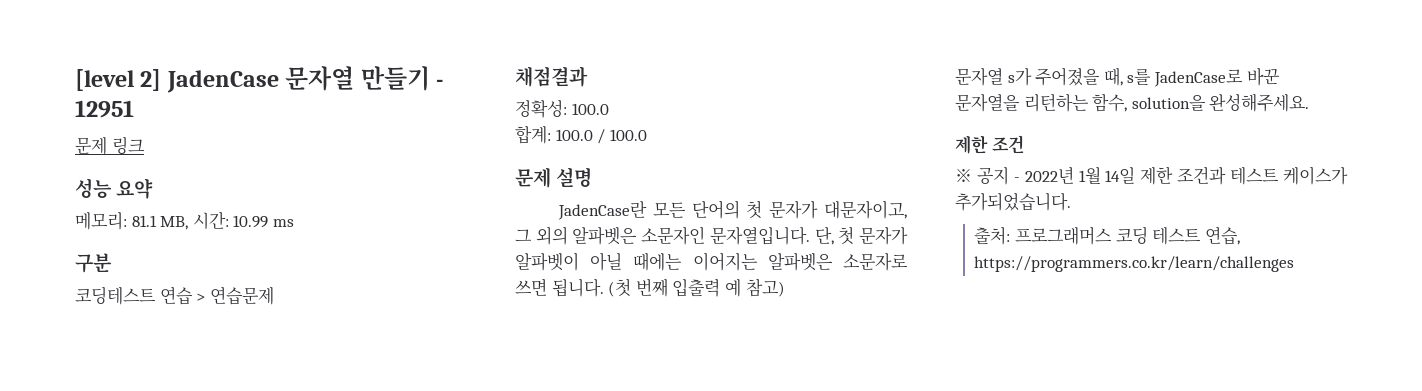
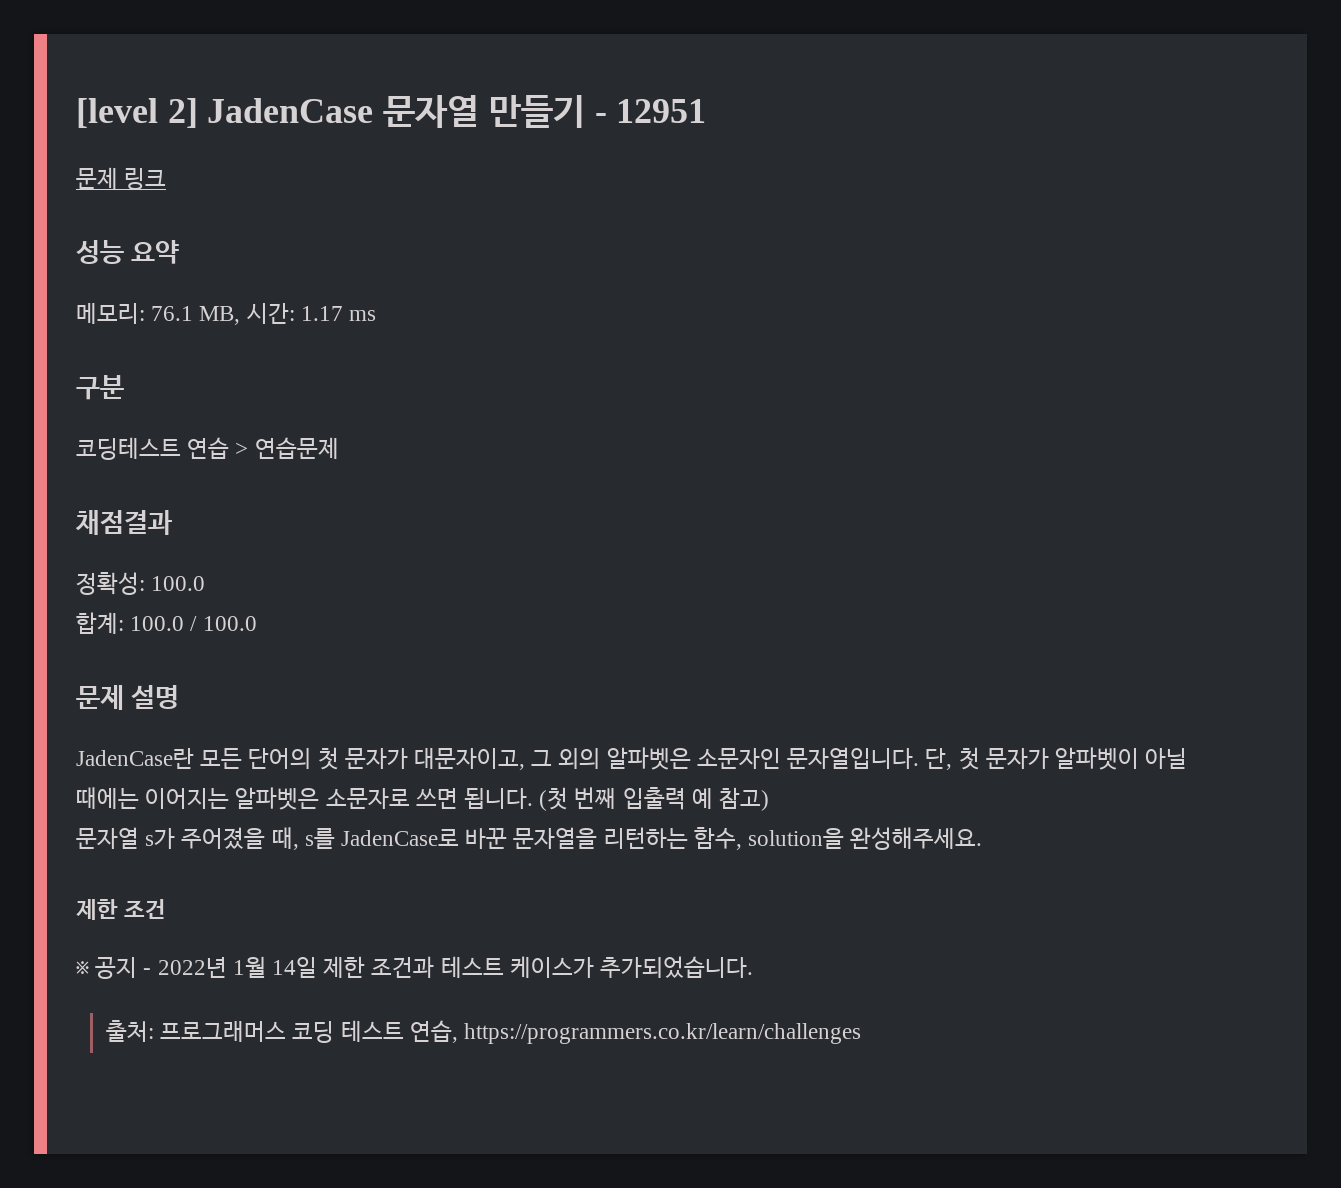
[131,215,157,227] 81.1 -> [151,306,194,321] 76.1
[233,215,269,228] 10.99 -> [300,306,343,321] 1.17

